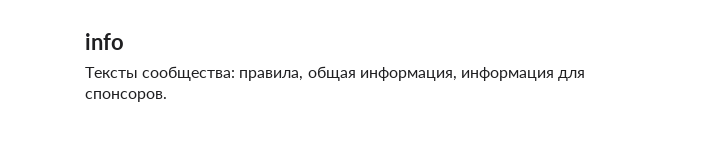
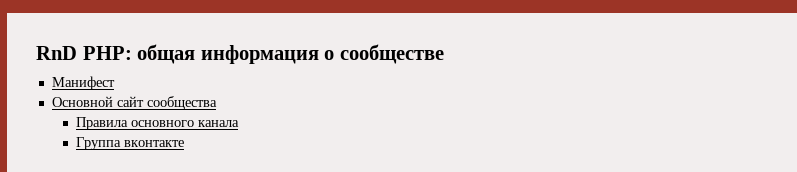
[85,33,124,50] [85,66,586,81] [85,91,167,102] info // Тексты сообщества: правила, общая информация, информация для спонсоров. -> [36,44,444,64] [51,76,115,90] [51,96,217,110] [76,117,240,130] [76,137,185,150] RnD PHP: общая информация о сообществе // Манифест // Основной сайт сообщества // Правила основного канала // Группа вконтакте

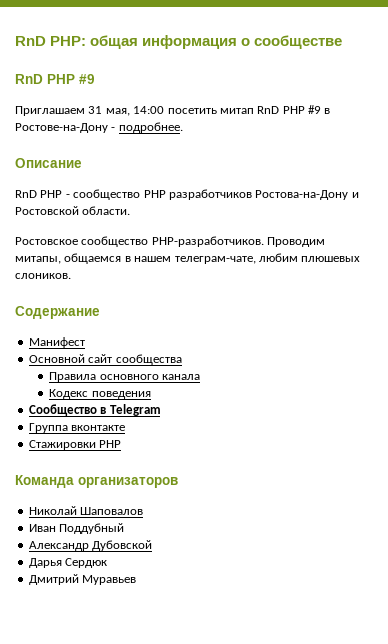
(444, 54) none -> [15,74,95,84] [15,105,331,116] [15,122,183,133] [15,158,82,168] [15,189,359,200] [15,206,131,215] [15,236,326,247] [15,253,361,264] [15,273,71,279] [15,306,100,319] // RnD PHP #9 // Приглашаем 31 мая, 14:00 посетить митап RnD PHP #9 в Ростове-на-Дону - подробнее. // Описание // RnD PHP - сообщество PHP разработчиков Ростова-на-Дону и Ростовской области. // Ростовское сообщество PHP-разработчиков. Проводим митапы, общаемся в нашем телеграм-чате, любим плюшевых слоников. // Содержание
[76,137,185,150] Группа вконтакте -> [49,389,151,399] [28,404,161,416] [28,423,126,433] [28,440,122,450] [15,475,178,488] [28,506,144,515] [28,523,125,534] [28,540,153,551] [28,558,108,568] [28,574,137,585] Кодекс поведения // Сообщество в Telegram // Группа вконтакте // Стажировки PHP // Команда организаторов // Николай Шаповалов // Иван Поддубный // Александр Дубовской // Дарья Сердюк // Дмитрий Муравьев

